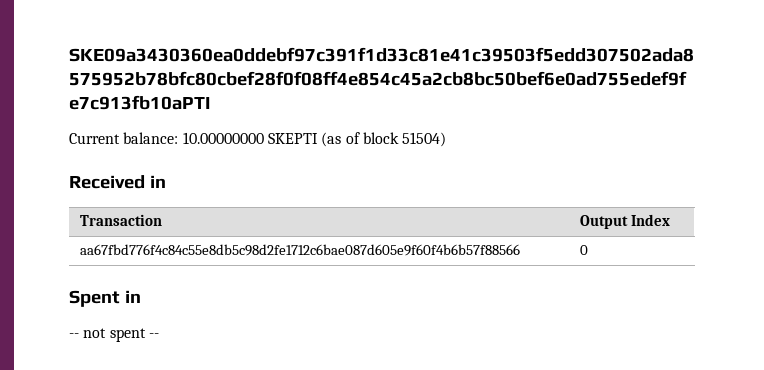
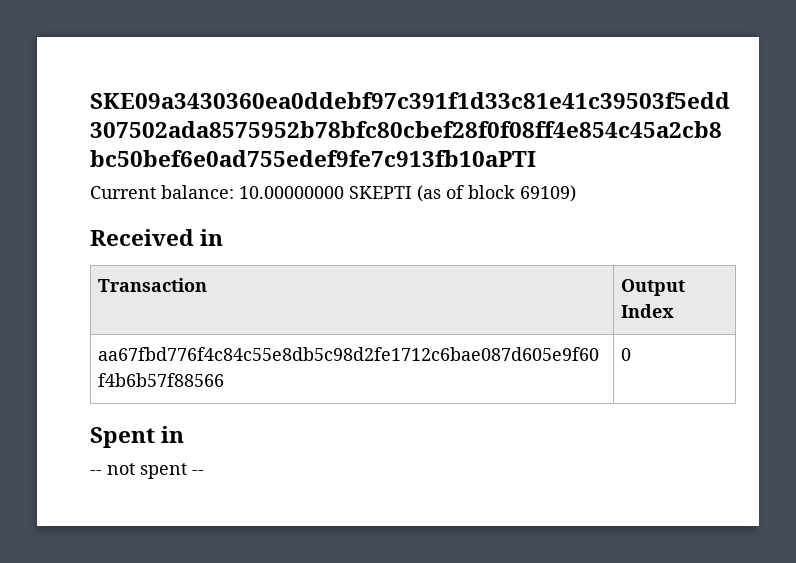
[402,132,447,147] 51504) -> [520,185,576,202] 69109)

